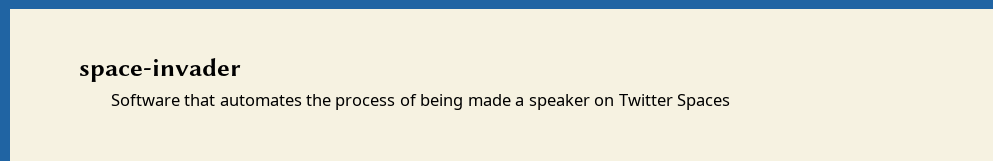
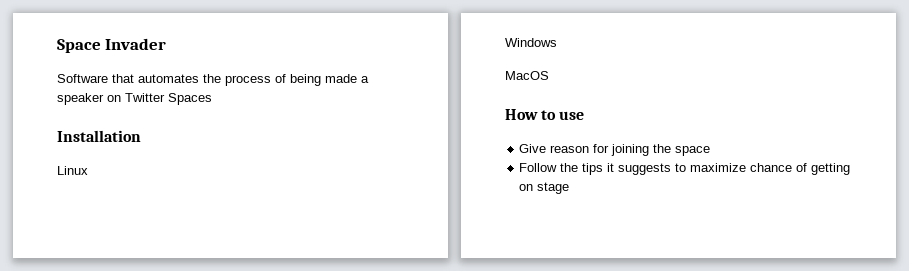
[79,58,241,82] space-invader -> [57,38,167,53] Space Invader
(731, 102) none -> [57,130,141,142] [57,166,88,175] [505,38,557,47] [505,71,549,80] [505,109,585,120] [519,144,711,156] [519,163,851,175] [519,182,570,194] // Installation // Linux // Windows // MacOS // How to use // Give reason for joining the space // Follow the tips it suggests to maximize chance of getting on stage

